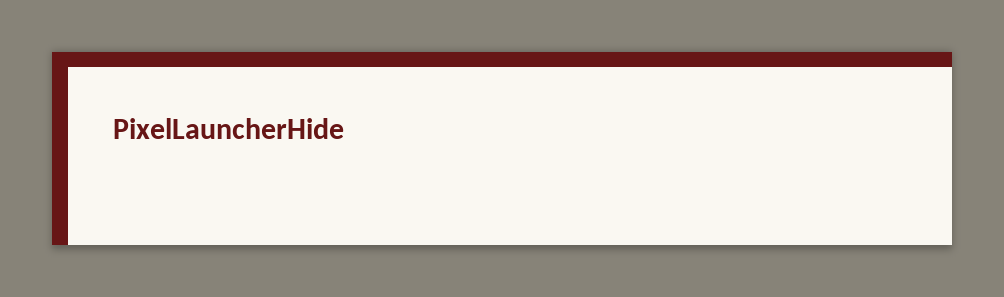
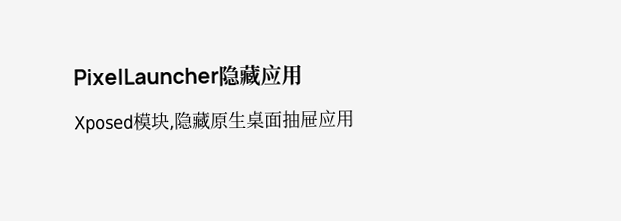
[113,118,344,139] PixelLauncherHide -> [73,64,303,88] [74,109,355,134] PixelLauncher隐藏应用 // Xposed模块,隐藏原生桌面抽屉应用

